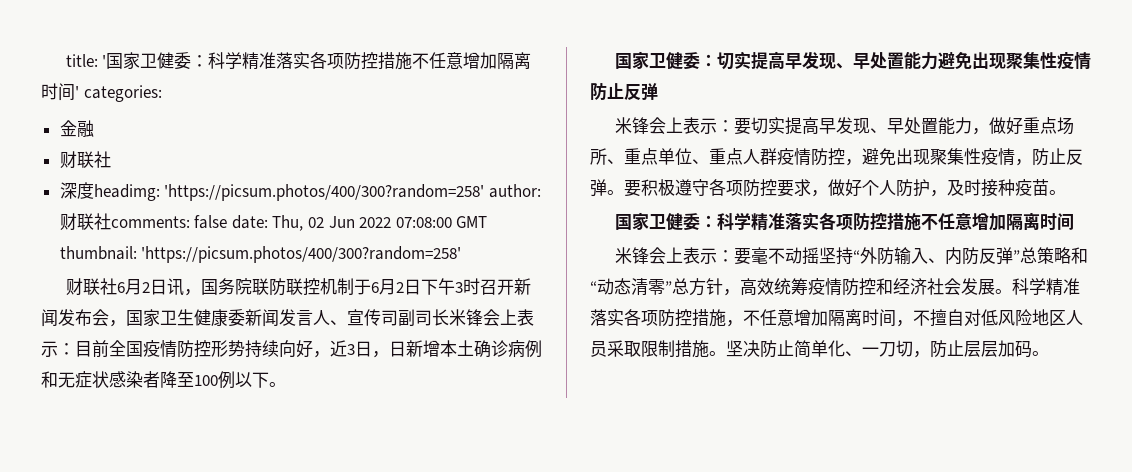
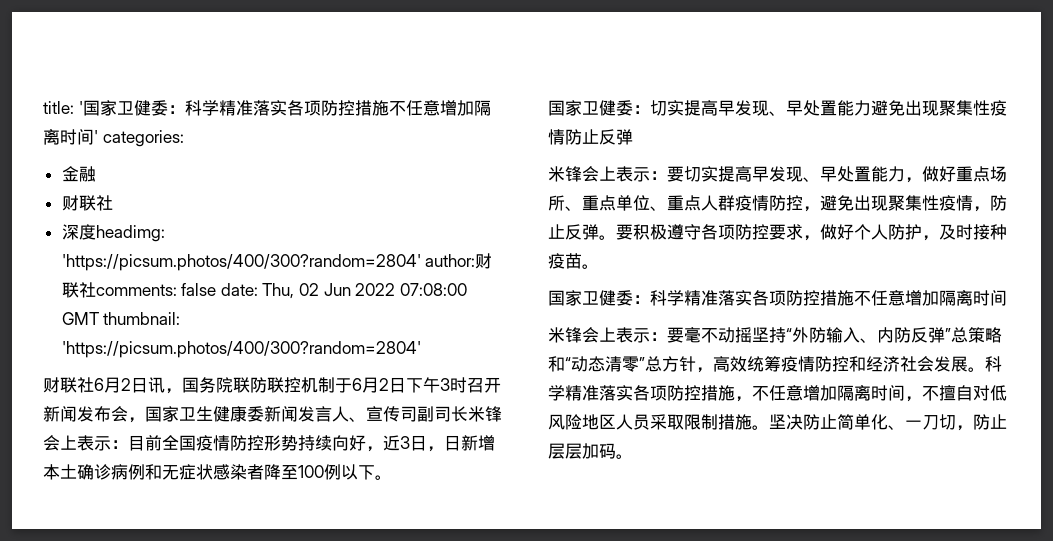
[164,184,485,201] 'https://picsum.photos/400/300?random=258' -> [61,254,421,271] 'https://picsum.photos/400/300?random=2804'
[141,246,462,263] 'https://picsum.photos/400/300?random=258' -> [61,341,421,358] 'https://picsum.photos/400/300?random=2804'

